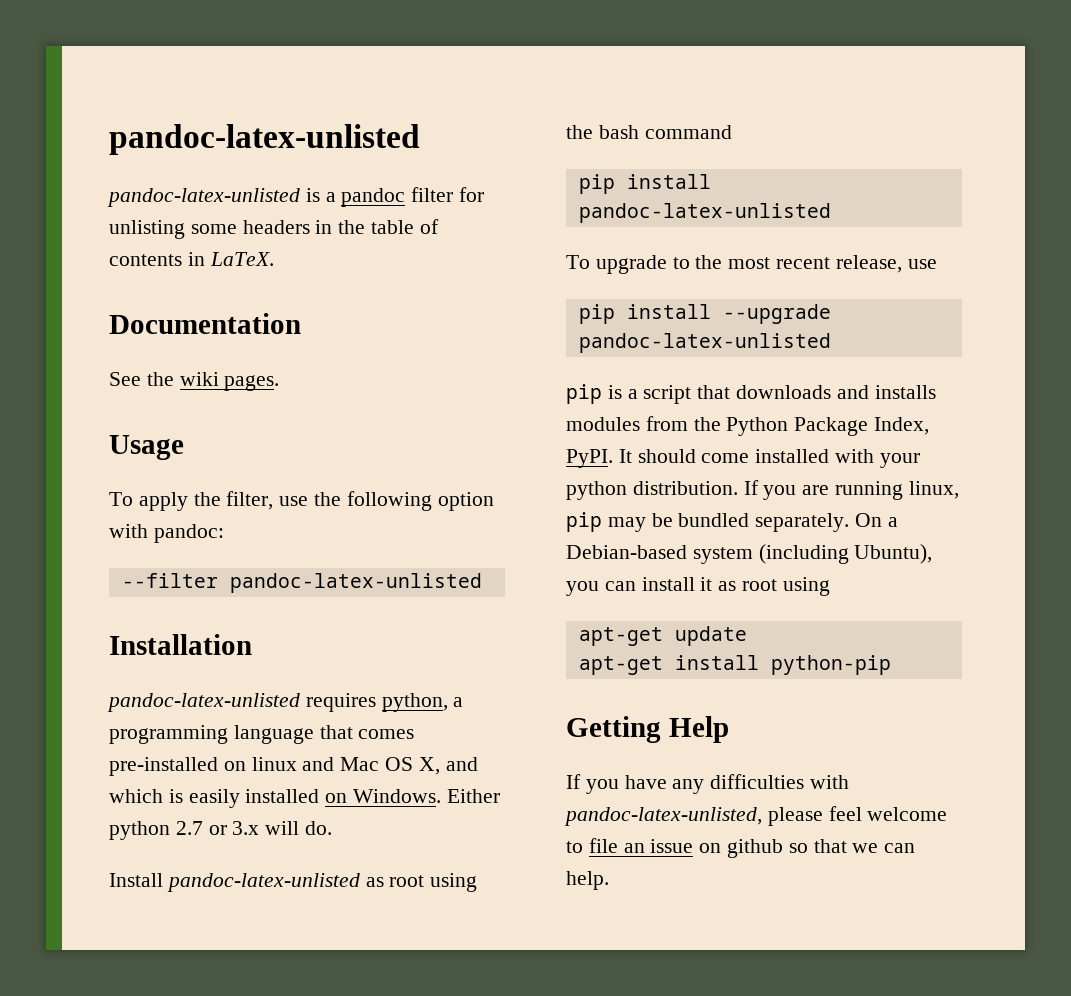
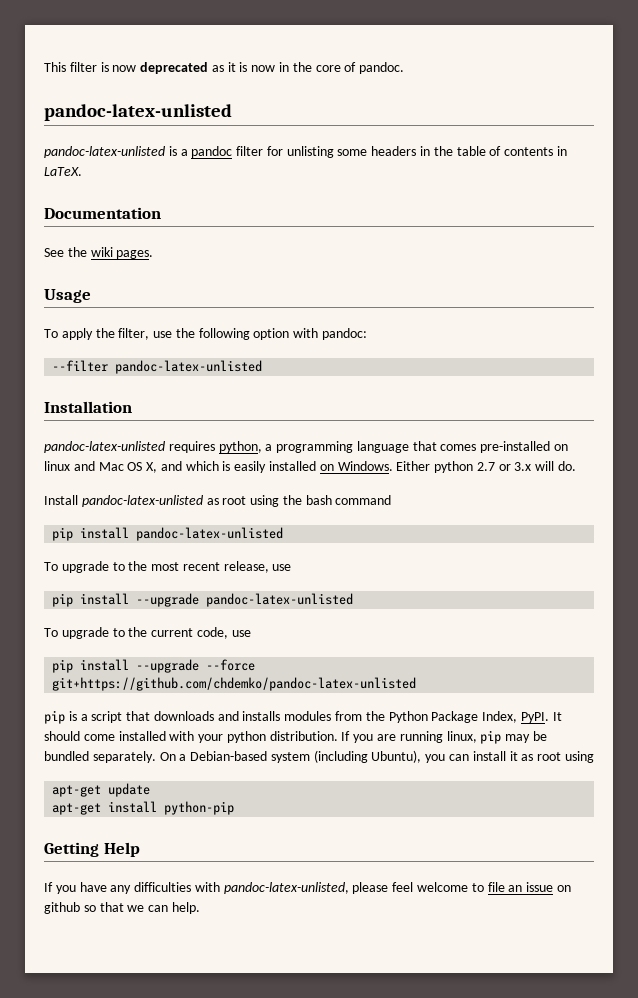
(109, 139) none -> [44,62,405,74] This filter is now deprecated as it is now in the core of pandoc. //
(831, 343) none -> [44,627,251,639] [52,659,256,673] [52,677,417,691] // To upgrade to the current code, use // pip install --upgrade --force git+https://github.com/chdemko/pandoc-latex-unlisted

